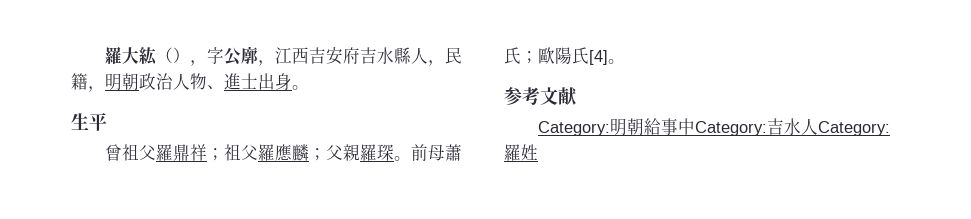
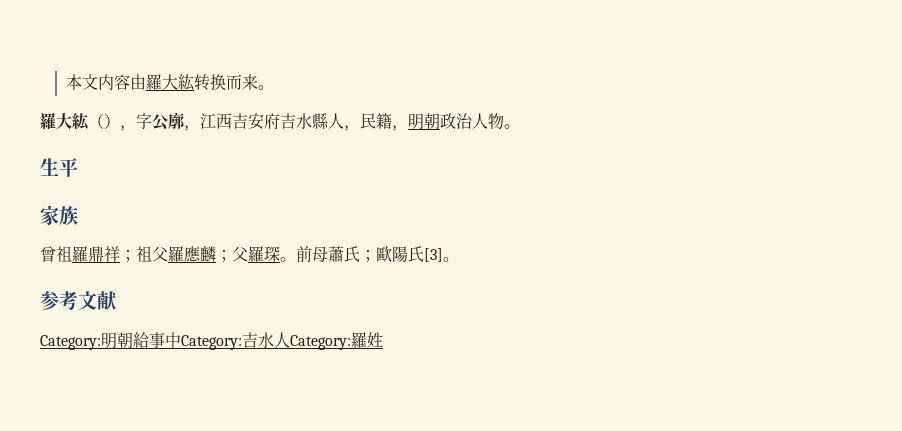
(104, 55) none -> [65,74,274,91] 本文内容由羅大紘转换而来。 //
[207,73,292,90] 、進士出身 -> (504, 121) none
(107, 122) none -> [40,205,78,225] // 家族
[138,145,156,160] 父 -> (72, 254) none
[342,144,360,161] 親 -> (248, 254) none
[589,50,608,65] [4] -> [424,248,443,262] [3]

